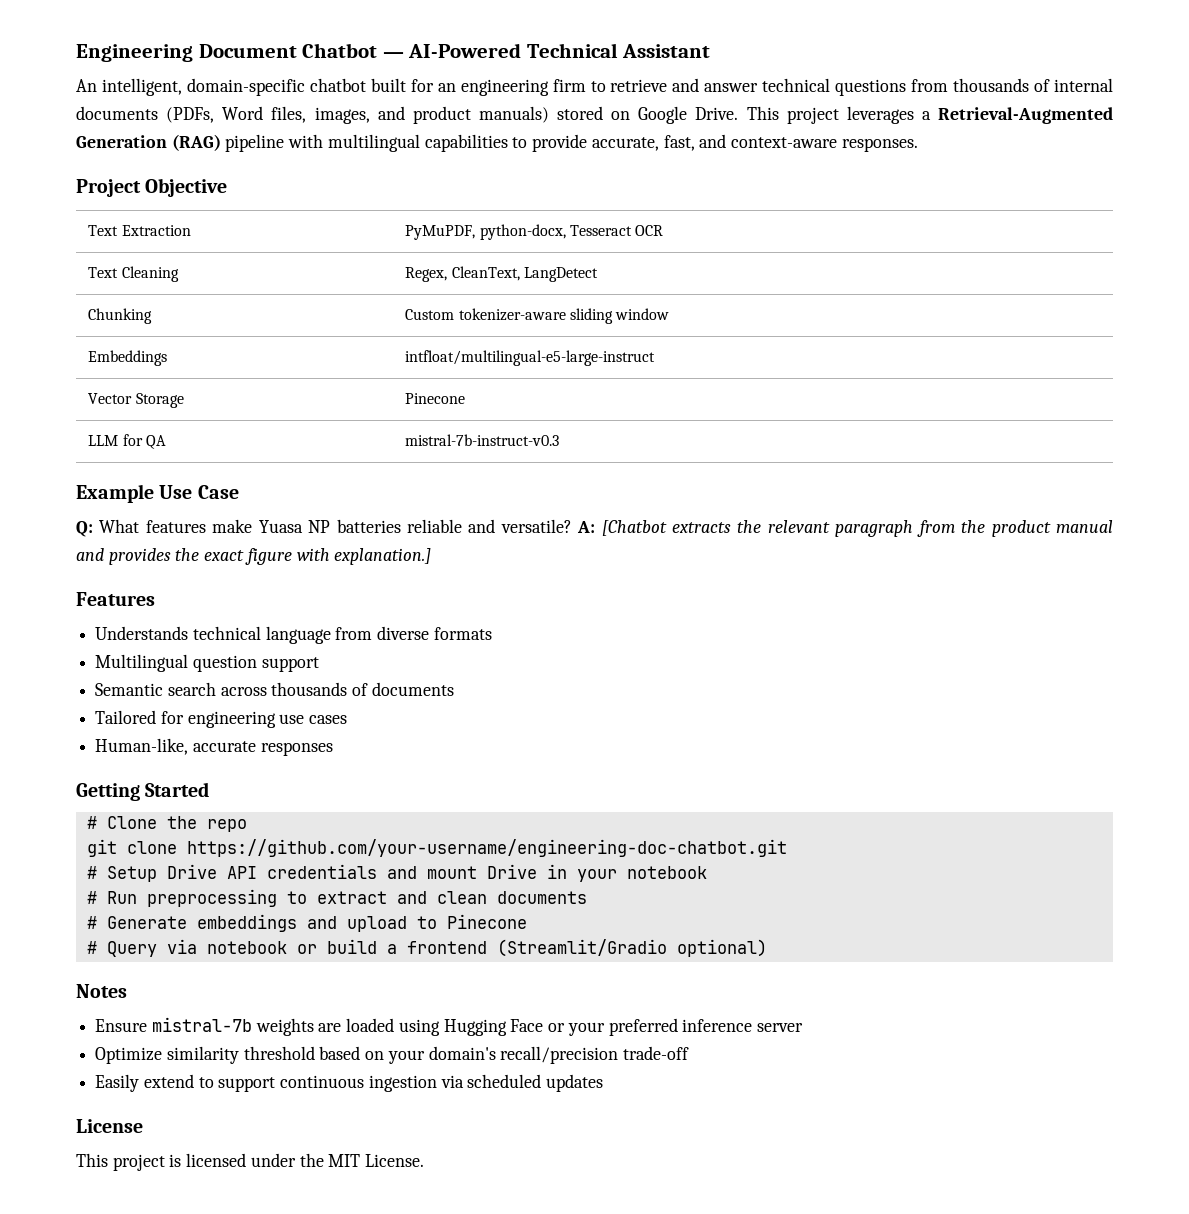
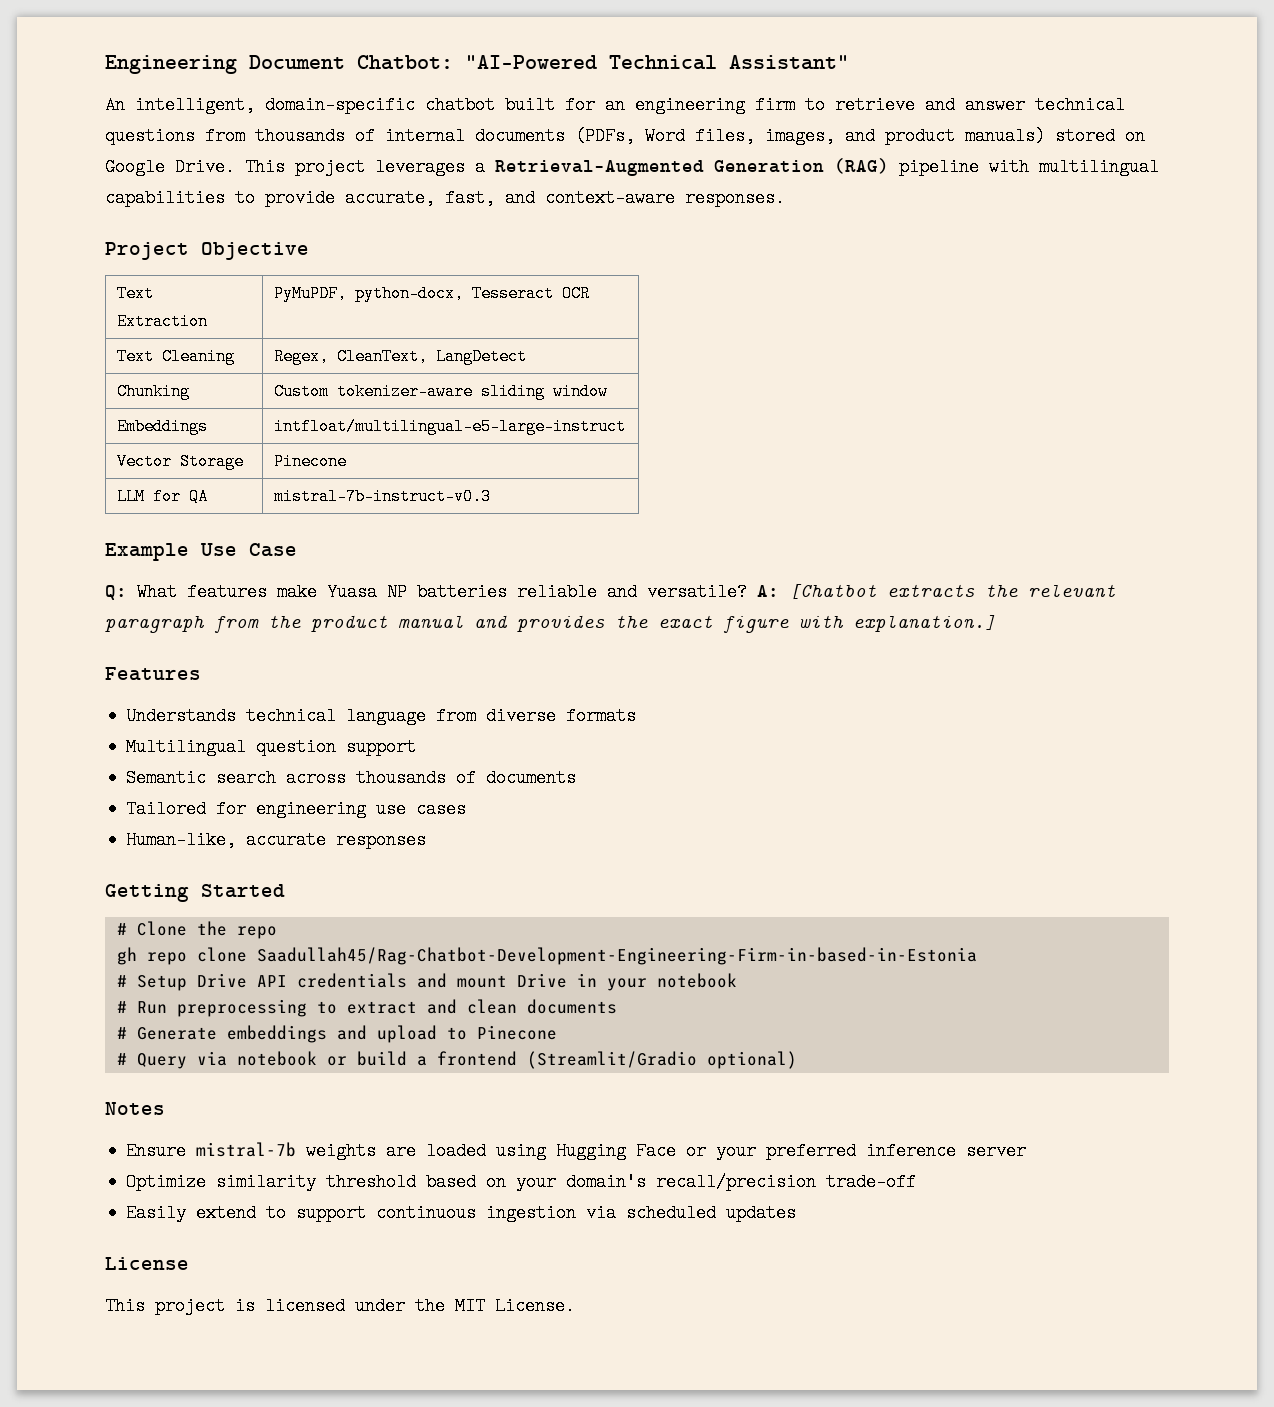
[302,43,711,58] Chatbot — AI-Powered Technical Assistant -> [357,55,849,70] Chatbot: "AI-Powered Technical Assistant"
[86,839,787,857] git clone https://github.com/your-username/engineering-doc-chatbot.git -> [116,947,977,965] gh repo clone Saadullah45/Rag-Chatbot-Development-Engineering-Firm-in-based-in-Estonia

